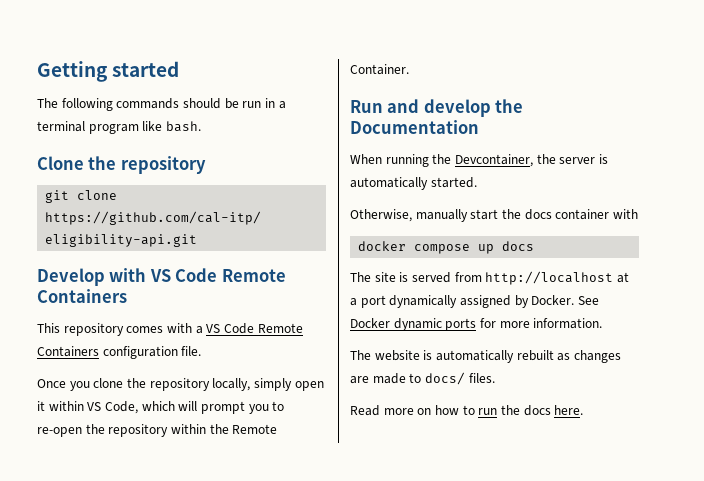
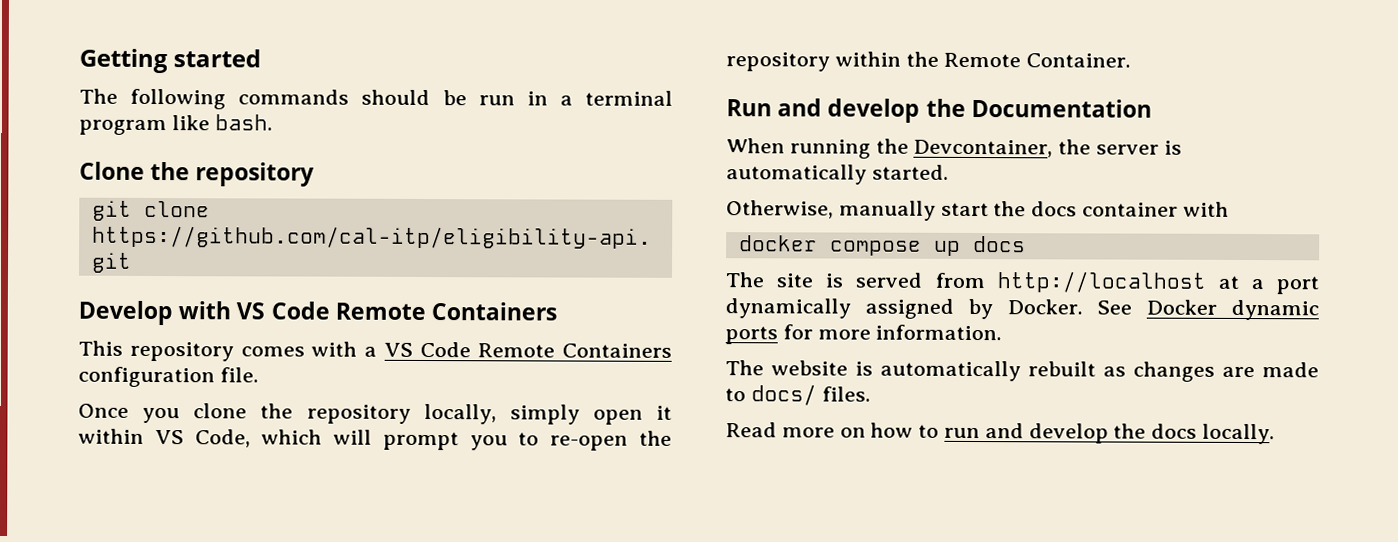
[500,405,584,416] the docs here. -> [984,423,1276,445] and develop the docs locally.

